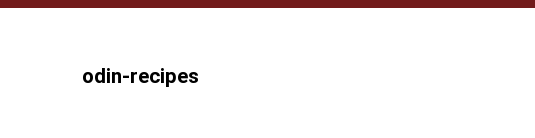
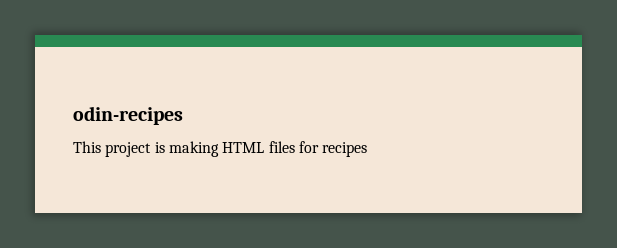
(199, 77) none -> [73,141,368,157] // This project is making HTML files for recipes

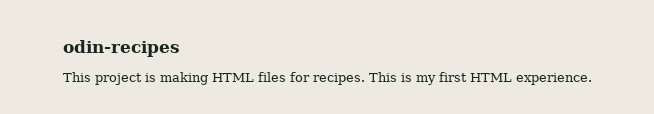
[322,142,368,157] recipes -> [313,72,592,85] recipes. This is my first HTML experience.

